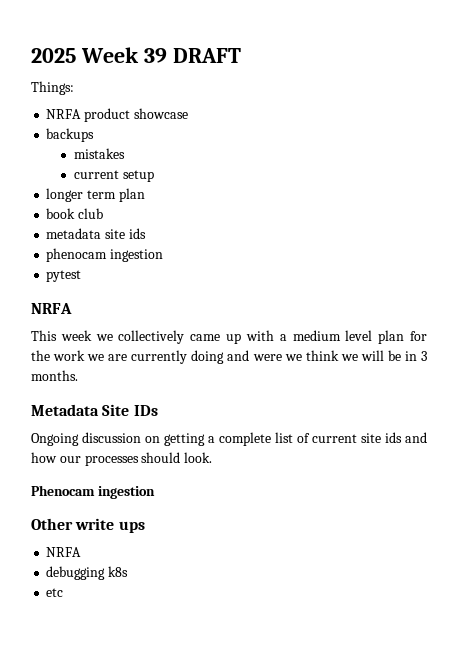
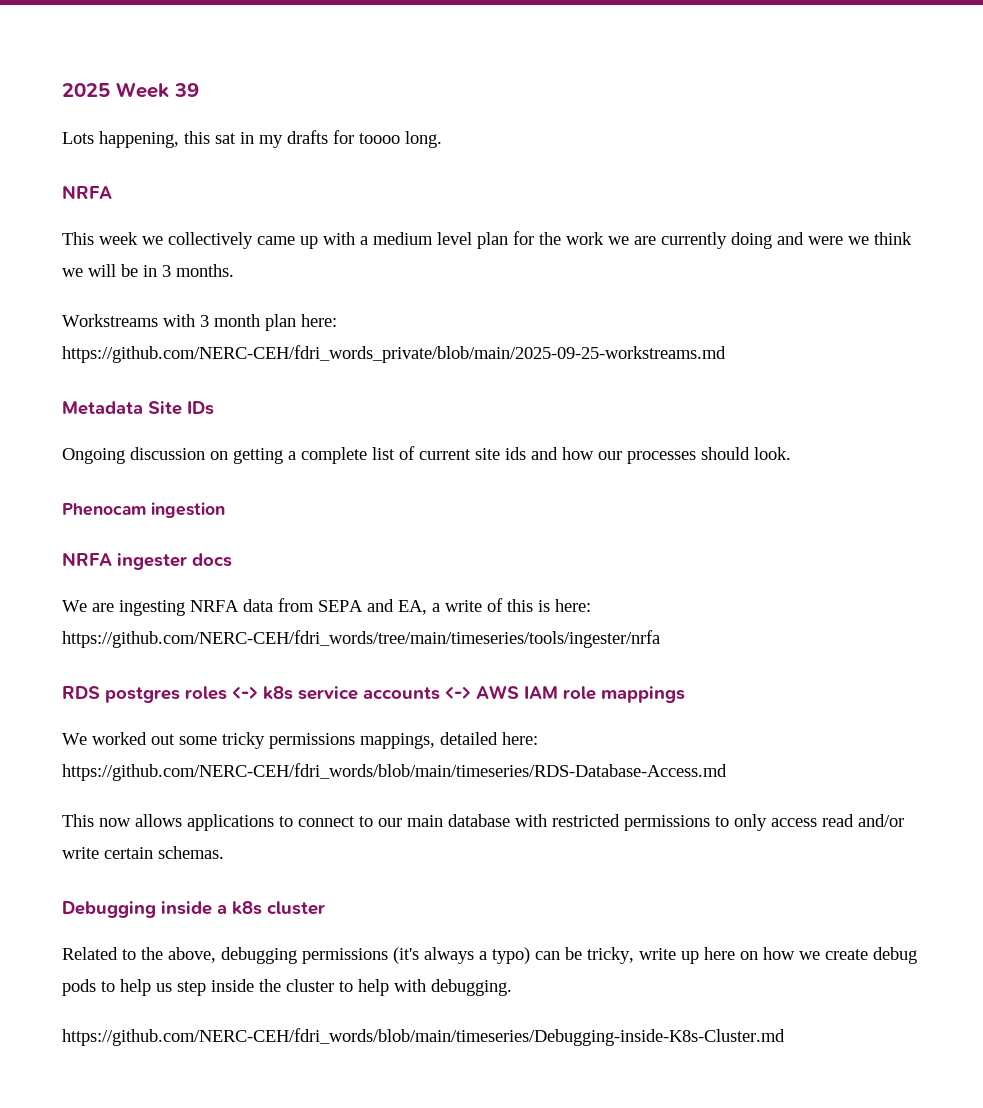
[172,48,241,63] [31,81,74,95] [46,108,188,122] [46,128,95,142] [73,148,125,159] [73,170,154,182] [46,188,145,202] [46,208,104,219] [46,228,146,239] [46,248,164,262] [46,270,82,282] DRAFT // Things: // NRFA product showcase // backups // mistakes // current setup // longer term plan // book club // metadata site ids // phenocam ingestion // pytest -> [62,130,442,148] // Lots happening, this sat in my drafts for toooo long.
(78, 375) none -> [62,314,337,331] [62,345,726,363] // Workstreams with 3 month plan here: https://github.com/NERC-CEH/fdri_words_private/blob/main/2025-09-25-workstreams.md
[31,518,145,533] [46,547,82,557] [46,566,129,580] [46,588,64,597] Other write ups // NRFA // debugging k8s // etc -> [62,552,232,570] [62,598,591,616] [62,630,660,648] [62,685,685,703] [62,732,538,749] [62,763,727,781] [62,814,904,831] [62,846,224,859] [62,901,325,918] [62,947,917,964] [62,979,512,996] [62,1028,785,1046] NRFA ingester docs // We are ingesting NRFA data from SEPA and EA, a write of this is here: https://github.com/NERC-CEH/fdri_words/tree/main/timeseries/tools/ingester/nrfa // RDS postgres roles <-> k8s service accounts <-> AWS IAM role mappings // We worked out some tricky permissions mappings, detailed here: https://github.com/NERC-CEH/fdri_words/blob/main/timeseries/RDS-Database-Access.md // This now allows applications to connect to our main database with restricted permissions to only access read and/or write certain schemas. // Debugging inside a k8s cluster // Related to the above, debugging permissions (it's always a typo) can be tricky, write up here on how we create debug pods to help us step inside the cluster to help with debugging. // https://github.com/NERC-CEH/fdri_words/blob/main/timeseries/Debugging-inside-K8s-Cluster.md

